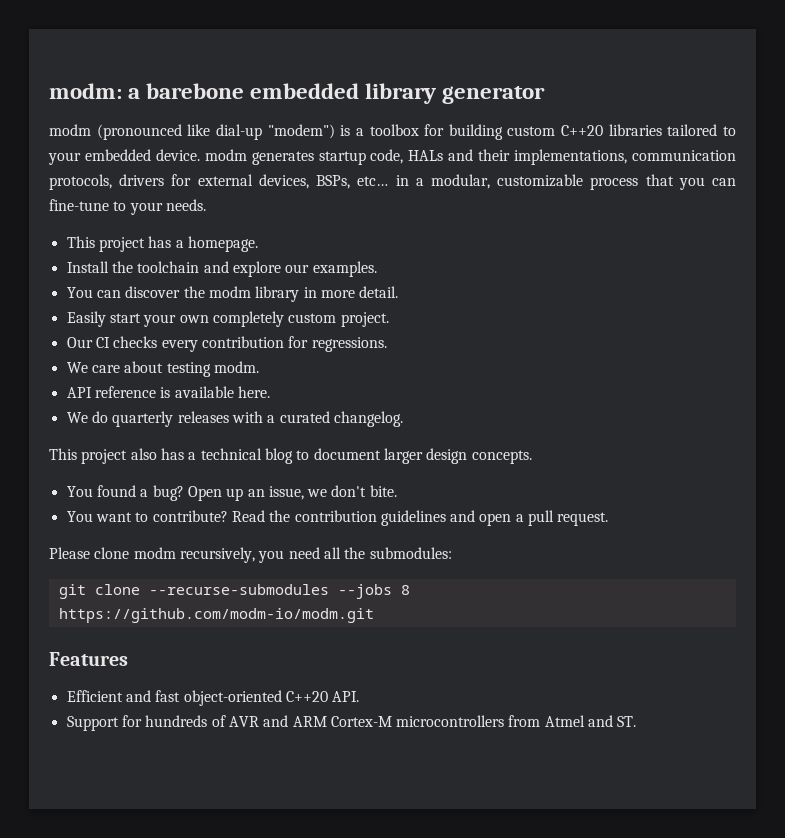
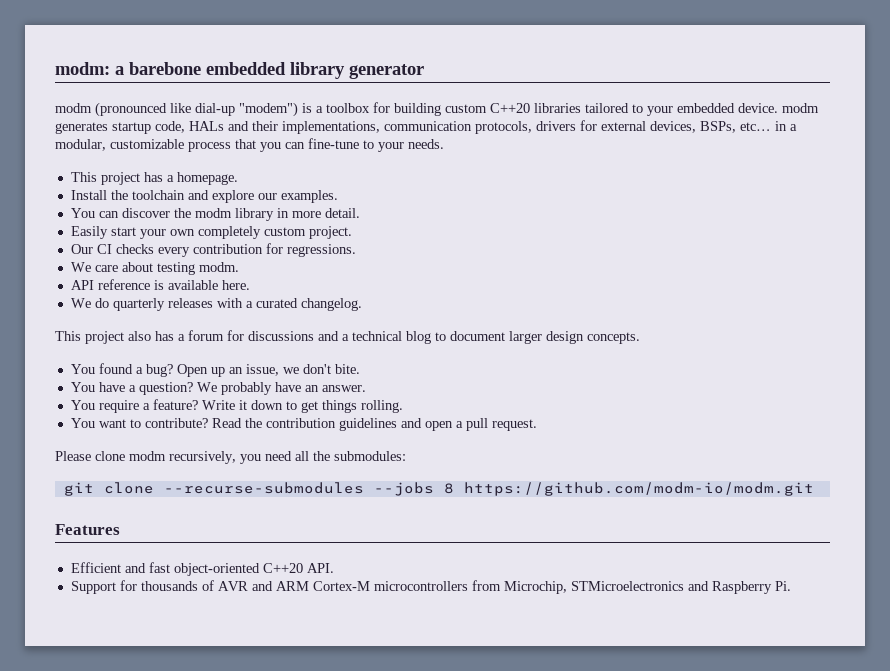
(197, 456) none -> [188,330,349,341] forum for discussions and a
(397, 491) none -> [70,382,366,395] [70,399,403,413] // You have a question? We probably have an answer. // You require a feature? Write it down to get things rolling.
[145,715,208,727] hundreds -> [140,581,198,591] thousands
[544,715,637,727] Atmel and ST. -> [503,581,791,594] Microchip, STMicroelectronics and Raspberry Pi.

